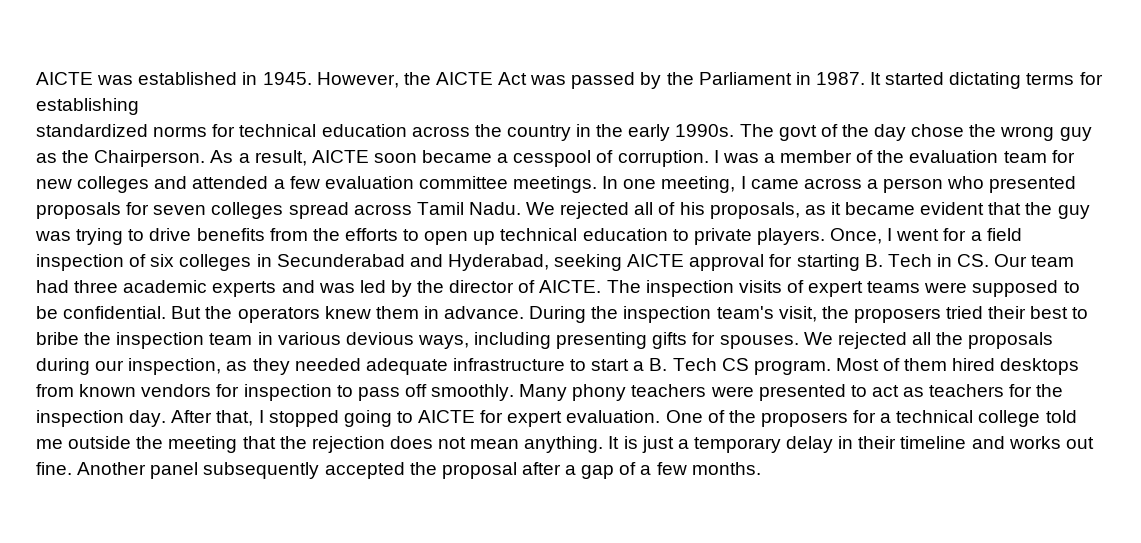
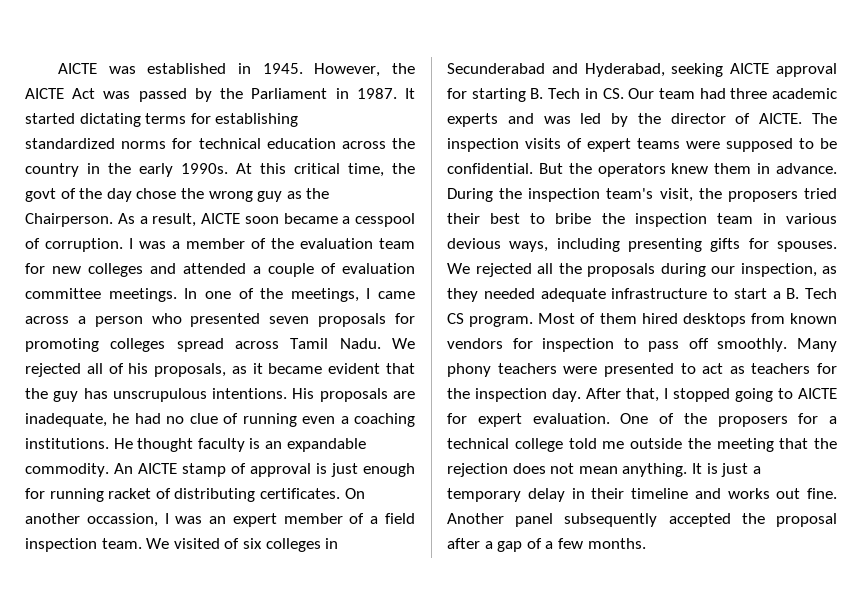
[739,124,774,137] The -> [236,163,415,177] At this critical time, the
[289,176,320,189] few -> [268,263,336,277] couple of
[661,176,736,193] meeting, -> [238,288,359,302] of the meetings,
(1077, 184) none -> [269,316,310,324] seven
[153,205,207,215] seven -> [25,338,99,352] promoting
[35,228,1022,245] [36,254,124,271] was trying to drive benefits from the efforts to open up technical education to private players. Once, I went for a field inspection -> [83,388,415,402] [25,413,416,427] [25,438,366,452] [25,463,415,477] [25,488,365,502] [25,513,415,527] [25,538,220,552] has unscrupulous intentions. His proposals are inadequate, he had no clue of running even a coaching institutions. He thought faculty is an expandable commodity. An AICTE stamp of approval is just enough for running racket of distributing certificates. On another occassion, I was an expert member of a field inspection team. We visited

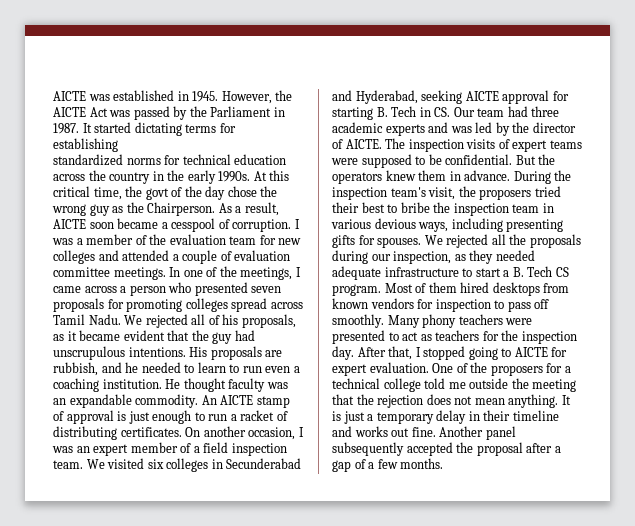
[83,388,108,399] has -> [234,330,255,341] had
[25,413,297,427] inadequate, he had no clue of running -> [53,362,262,376] rubbish, and he needed to learn to run
[25,438,109,449] institutions. -> [102,379,162,389] institution.
[249,438,261,449] is -> [266,382,288,389] was
[25,488,104,502] for running -> [194,412,237,421] to run a
[86,513,158,527] occassion, -> [248,427,296,440] occasion,
[224,538,240,549] of -> (145, 463) none

